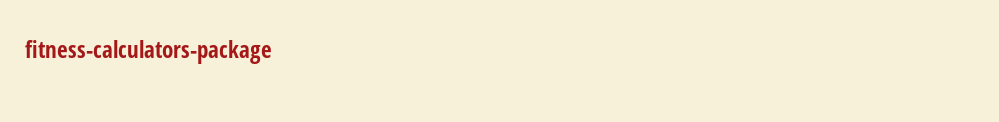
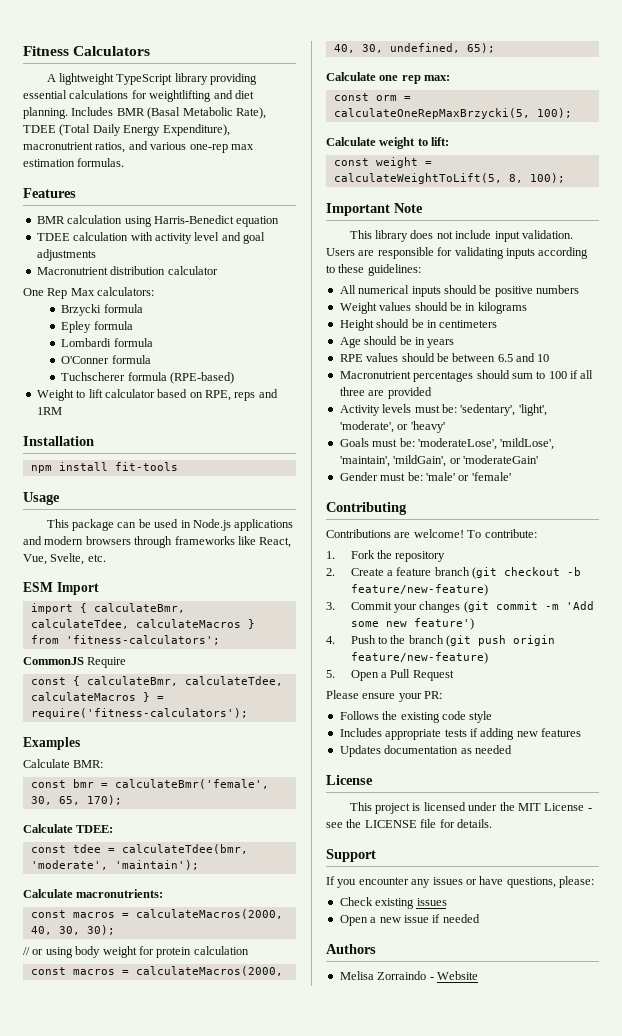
[25,40,272,64] fitness-calculators-package -> [23,46,151,56] [46,73,258,85] [23,90,254,102] [23,107,266,119] [23,124,230,136] [23,141,254,153] [23,158,125,167] [23,188,76,198] [36,215,280,227] [36,232,265,244] [36,249,96,261] [36,266,218,275] [23,287,155,299] [61,304,143,316] [61,321,133,333] [61,338,153,347] [61,355,151,364] [61,372,235,384] [36,389,278,401] [36,407,62,415] [23,436,94,446] [30,462,178,473] [23,492,60,505] [46,519,294,531] [23,536,292,548] [23,553,106,565] [23,582,99,595] [30,603,185,614] [30,619,255,629] [30,635,220,645] [23,657,127,668] [30,676,283,686] [30,692,164,702] [30,708,248,719] [23,737,80,750] [23,759,104,768] [30,779,269,789] [30,795,122,805] [23,824,114,833] [30,844,248,854] [30,860,199,870] [23,889,164,898] [30,909,283,919] [30,925,115,935] [23,946,249,958] [30,966,283,976] [333,43,495,53] [326,72,451,84] [333,93,411,101] [333,108,572,119] [326,137,450,149] [333,157,432,168] [333,173,565,184] [326,203,423,216] [349,230,573,242] [326,247,589,259] [326,264,421,276] [339,285,579,297] [339,302,527,314] [339,319,498,331] [339,336,455,348] [339,353,550,362] [339,370,594,382] [339,387,432,399] [339,404,547,416] [339,421,445,433] [339,438,555,450] [339,455,538,467] [339,472,511,481] [326,502,407,515] [326,529,537,538] [326,550,446,562] [326,567,582,579] [350,584,488,596] [326,601,594,613] [350,618,474,630] [326,635,556,647] [350,652,488,664] [326,669,454,681] [326,690,443,702] [339,711,493,723] [339,728,581,740] [339,745,512,757] [326,775,373,785] [349,802,592,814] [326,819,492,828] [326,849,376,862] [326,876,594,888] [339,897,447,909] [339,914,480,926] [326,944,376,954] [339,971,478,980] Fitness Calculators // A lightweight TypeScript library providing essential calculations for weightlifting and diet planning. Includes BMR (Basal Metabolic Rate), TDEE (Total Daily Energy Expenditure), macronutrient ratios, and various one-rep max estimation formulas. // Features // BMR calculation using Harris-Benedict equation // TDEE calculation with activity level and goal adjustments // Macronutrient distribution calculator // One Rep Max calculators: // Brzycki formula // Epley formula // Lombardi formula // O'Conner formula // Tuchscherer formula (RPE-based) // Weight to lift calculator based on RPE, reps and 1RM // Installation // npm install fit-tools // Usage // This package can be used in Node.js applications and modern browsers through frameworks like React, Vue, Svelte, etc. // ESM Import // import { calculateBmr, calculateTdee, calculateMacros } from 'fitness-calculators'; // CommonJS Require // const { calculateBmr, calculateTdee, calculateMacros } = require('fitness-calculators'); // Examples // Calculate BMR: // const bmr = calculateBmr('female', 30, 65, 170); // Calculate TDEE: // const tdee = calculateTdee(bmr, 'moderate', 'maintain'); // Calculate macronutrients: // const macros = calculateMacros(2000, 40, 30, 30); // // or using body weight for protein calculation // const macros = calculateMacros(2000, 40, 30, undefined, 65); // Calculate one rep max: // const orm = calculateOneRepMaxBrzycki(5, 100); // Calculate weight to lift: // const weight = calculateWeightToLift(5, 8, 100); // Important Note // This library does not include input validation. Users are responsible for validating inputs according to these guidelines: // All numerical inputs should be positive numbers // Weight values should be in kilograms // Height should be in centimeters // Age should be in years // RPE values should be between 6.5 and 10 // Macronutrient percentages should sum to 100 if all three are provided // Activity levels must be: 'sedentary', 'light', 'moderate', or 'heavy' // Goals must be: 'moderateLose', 'mildLose', 'maintain', 'mildGain', or 'moderateGain' // Gender must be: 'male' or 'female' // Contributing // Contributions are welcome! To contribute: // 1. Fork the repository // 2. Create a feature branch (git checkout -b feature/new-feature) // 3. Commit your changes (git commit -m 'Add some new feature') // 4. Push to the branch (git push origin feature/new-feature) // 5. Open a Pull Request // Please ensure your PR: // Follows the existing code style // Includes appropriate tests if adding new features // Updates documentation as needed // License // This project is licensed under the MIT License - see the LICENSE file for details. // Support // If you encounter any issues or have questions, please: // Check existing issues // Open a new issue if needed // Authors // Melisa Zorraindo - Website

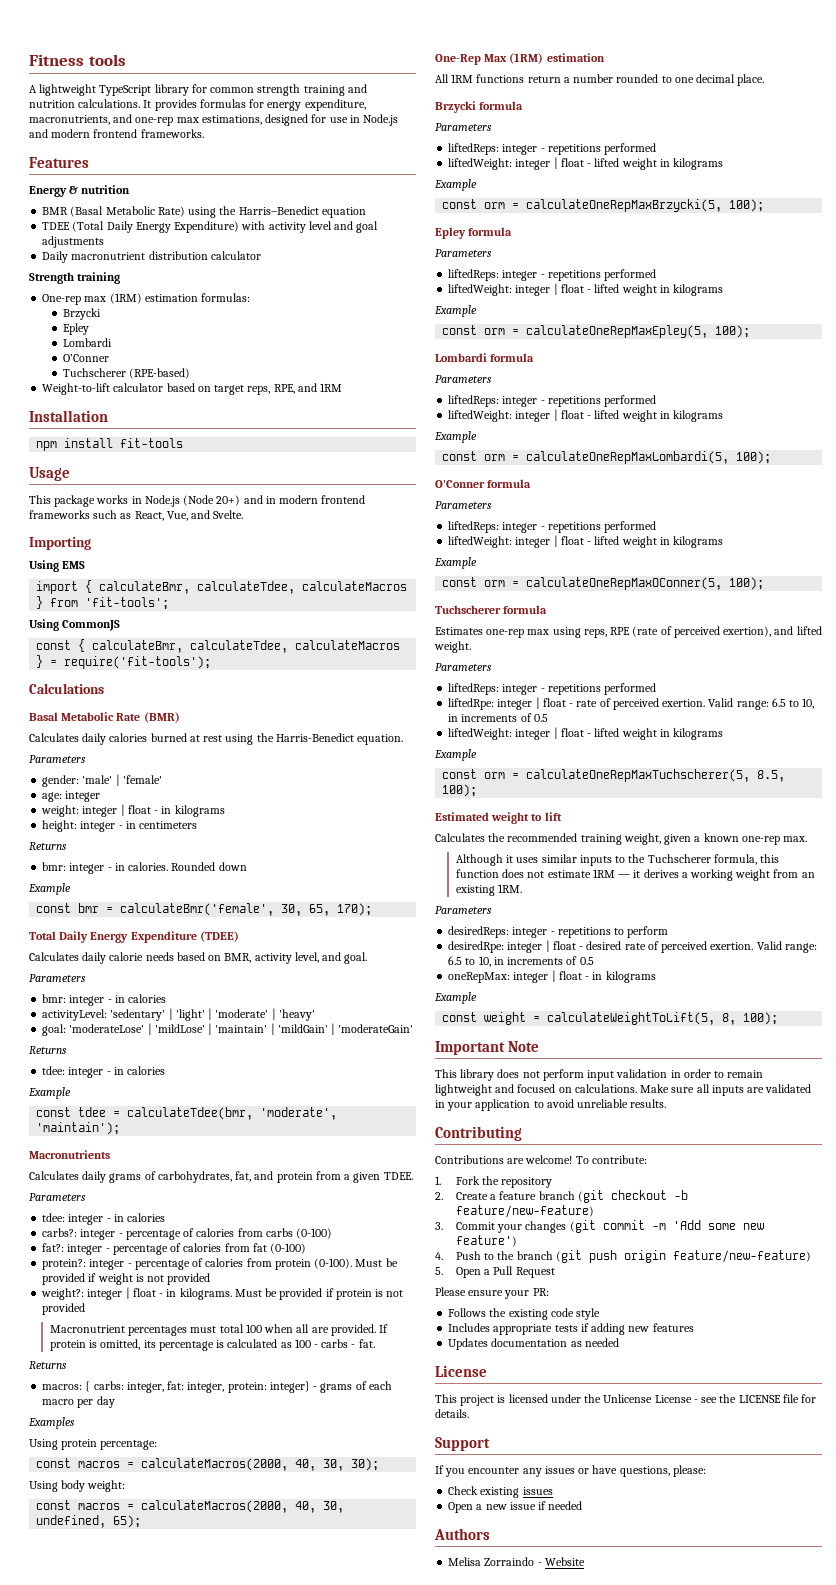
[73,46,151,56] Calculators -> [88,54,126,66] tools
[210,73,258,85] [23,90,254,102] [23,107,266,119] [23,124,230,136] [23,141,254,153] [23,158,125,167] [23,188,76,198] [36,215,280,227] [36,232,129,241] providing essential calculations for weightlifting and diet planning. Includes BMR (Basal Metabolic Rate), TDEE (Total Daily Energy Expenditure), macronutrient ratios, and various one-rep max estimation formulas. // Features // BMR calculation using Harris-Benedict equation // TDEE calculation -> [191,84,367,96] [29,99,366,111] [29,114,399,126] [29,129,204,138] [29,157,89,168] [29,185,131,197] [42,206,366,218] [42,221,240,233] for common strength training and nutrition calculations. It provides formulas for energy expenditure, macronutrients, and one-rep max estimations, designed for use in Node.js and modern frontend frameworks. // Features // Energy & nutrition // BMR (Basal Metabolic Rate) using the Harris–Benedict equation // TDEE (Total Daily Energy Expenditure)
[36,267,108,275] Macronutrient -> [42,251,146,263] Daily macronutrient
[23,287,155,299] [61,304,143,316] [61,321,133,333] [61,338,153,347] [61,355,151,364] [61,372,167,381] One Rep Max calculators: // Brzycki formula // Epley formula // Lombardi formula // O'Conner formula // Tuchscherer formula -> [29,272,121,284] [42,293,251,305] [63,308,102,320] [63,323,90,335] [63,338,113,347] [63,354,110,362] [63,368,127,377] Strength training // One-rep max (1RM) estimation formulas: // Brzycki // Epley // Lombardi // O’Conner // Tuchscherer
[36,389,256,401] Weight to lift calculator based on RPE, reps -> [42,383,295,395] Weight-to-lift calculator based on target reps, RPE,
[117,519,294,531] [23,536,292,548] [23,553,106,565] [23,582,99,595] can be used in Node.js applications and modern browsers through frameworks like React, Vue, Svelte, etc. // ESM Import -> [96,495,366,507] [29,510,244,521] [29,537,91,550] [29,560,86,572] works in Node.js (Node 20+) and in modern frontend frameworks such as React, Vue, and Svelte. // Importing // Using EMS
[65,635,220,645] 'fitness-calculators'; // -> [85,597,170,610] [29,619,59,631] 'fit-tools'; // Using
[87,657,127,668] Require -> (121, 625) none
[30,708,248,719] [23,737,80,750] [23,759,104,768] require('fitness-calculators'); // Examples // Calculate BMR: -> [64,656,212,669] [29,683,104,694] [29,712,180,723] [29,733,404,745] [29,755,86,763] [42,774,162,787] [42,791,101,802] [41,804,225,817] [42,820,198,832] [29,842,67,850] [42,862,247,874] [28,883,71,895] require('fit-tools'); // Calculations // Basal Metabolic Rate (BMR) // Calculates daily calories burned at rest using the Harris-Benedict equation. // Parameters // gender: 'male' | 'female' // age: integer // weight: integer | float - in kilograms // height: integer - in centimeters // Returns // bmr: integer - in calories. Rounded down // Example
[23,824,114,833] Calculate TDEE: -> [29,931,239,943] [29,952,368,964] [29,974,86,982] [42,994,167,1006] [42,1008,315,1021] [42,1023,414,1036] [29,1046,67,1054] [42,1066,166,1078] [28,1087,71,1099] Total Daily Energy Expenditure (TDEE) // Calculates daily calorie needs based on BMR, activity level, and goal. // Parameters // bmr: integer - in calories // activityLevel: 'sedentary' | 'light' | 'moderate' | 'heavy' // goal: 'moderateLose' | 'mildLose' | 'maintain' | 'mildGain' | 'moderateGain' // Returns // tdee: integer - in calories // Example
[23,889,164,898] Calculate macronutrients: -> [29,1150,110,1159] [29,1171,413,1183] [29,1193,86,1201] [42,1213,166,1225] [42,1228,333,1240] [42,1243,307,1255] [42,1258,398,1270] [42,1273,211,1285] [41,1287,404,1300] [42,1303,86,1315] [49,1324,388,1336] [49,1339,375,1351] [29,1361,67,1369] [42,1381,392,1393] [42,1396,115,1408] [28,1417,75,1429] [29,1439,158,1450] Macronutrients // Calculates daily grams of carbohydrates, fat, and protein from a given TDEE. // Parameters // tdee: integer - in calories // carbs?: integer - percentage of calories from carbs (0-100) // fat?: integer - percentage of calories from fat (0-100) // protein?: integer - percentage of calories from protein (0-100). Must be provided if weight is not provided // weight?: integer | float - in kilograms. Must be provided if protein is not provided // Macronutrient percentages must total 100 when all are provided. If protein is omitted, its percentage is calculated as 100 - carbs - fat. // Returns // macros: { carbs: integer, fat: integer, protein: integer} - grams of each macro per day // Examples // Using protein percentage:
[23,946,249,958] // or using body weight for protein calculation -> [29,1480,126,1492] Using body weight:
[326,72,451,84] Calculate one rep max: -> [435,53,605,65] [435,74,765,86] [435,101,524,113] [435,123,492,131] [448,143,657,155] [448,157,724,170] [434,179,477,191] One-Rep Max (1RM) estimation // All 1RM functions return a number rounded to one decimal place. // Brzycki formula // Parameters // liftedReps: integer - repetitions performed // liftedWeight: integer | float - lifted weight in kilograms // Example
[326,137,450,149] Calculate weight to lift: -> [435,227,513,239] [435,249,492,257] [448,269,657,281] [448,283,724,296] [434,305,477,317] [442,325,751,338] [435,353,535,362] [435,375,492,383] [448,395,657,407] [448,409,724,422] [434,431,477,443] [442,451,772,464] [435,479,532,488] [435,501,492,509] [448,521,657,533] [448,535,724,548] [434,557,477,569] [442,577,765,590] [435,605,548,614] [435,626,822,638] [434,641,471,653] [435,663,492,671] [448,683,657,695] [448,697,815,710] [448,713,548,722] [448,727,724,740] [434,749,477,761] [442,769,786,782] [442,784,478,797] [435,812,562,824] [435,833,808,845] [455,854,779,866] [455,869,815,881] [455,884,523,896] [435,906,492,914] [448,926,669,938] [448,940,817,953] [448,956,594,967] [448,970,656,983] [434,992,477,1004] Epley formula // Parameters // liftedReps: integer - repetitions performed // liftedWeight: integer | float - lifted weight in kilograms // Example // const orm = calculateOneRepMaxEpley(5, 100); // Lombardi formula // Parameters // liftedReps: integer - repetitions performed // liftedWeight: integer | float - lifted weight in kilograms // Example // const orm = calculateOneRepMaxLombardi(5, 100); // O'Conner formula // Parameters // liftedReps: integer - repetitions performed // liftedWeight: integer | float - lifted weight in kilograms // Example // const orm = calculateOneRepMaxOConner(5, 100); // Tuchscherer formula // Estimates one-rep max using reps, RPE (rate of perceived exertion), and lifted weight. // Parameters // liftedReps: integer - repetitions performed // liftedRpe: integer | float - rate of perceived exertion. Valid range: 6.5 to 10, in increments of 0.5 // liftedWeight: integer | float - lifted weight in kilograms // Example // const orm = calculateOneRepMaxTuchscherer(5, 8.5, 100); // Estimated weight to lift // Calculates the recommended training weight, given a known one-rep max. // Although it uses similar inputs to the Tuchscherer formula, this function does not estimate 1RM — it derives a working weight from an existing 1RM. // Parameters // desiredReps: integer - repetitions to perform // desiredRpe: integer | float - desired rate of perceived exertion. Valid range: 6.5 to 10, in increments of 0.5 // oneRepMax: integer | float - in kilograms // Example
[455,230,573,242] [326,247,589,259] [326,264,421,276] [339,285,579,297] [339,302,527,314] [339,319,498,331] [339,336,455,348] [339,353,550,362] [339,370,594,382] [339,387,432,399] [339,404,547,416] [339,421,445,433] [339,438,555,450] [339,455,538,467] [339,472,511,481] include input validation. Users are responsible for validating inputs according to these guidelines: // All numerical inputs should be positive numbers // Weight values should be in kilograms // Height should be in centimeters // Age should be in years // RPE values should be between 6.5 and 10 // Macronutrient percentages should sum to 100 if all three are provided // Activity levels must be: 'sedentary', 'light', 'moderate', or 'heavy' // Goals must be: 'moderateLose', 'mildLose', 'maintain', 'mildGain', or 'moderateGain' // Gender must be: 'male' or 'female' -> [542,1069,764,1081] [435,1084,812,1096] [435,1099,667,1111] perform input validation in order to remain lightweight and focused on calculations. Make sure all inputs are validated in your application to avoid unreliable results.
[517,803,541,811] MIT -> [603,1394,653,1403] Unlicense

